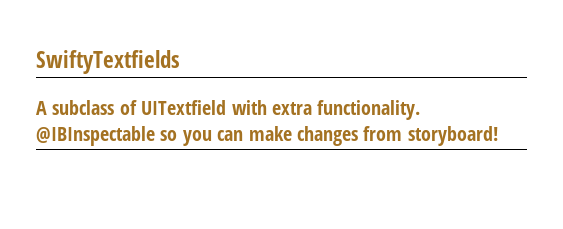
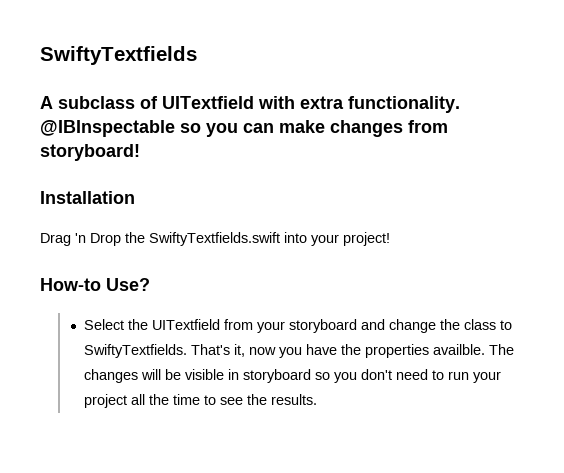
(498, 136) none -> [40,191,135,204] [40,232,390,246] [40,278,150,291] [83,319,512,333] [83,344,514,358] [83,369,501,383] [83,394,317,408] // Installation // Drag 'n Drop the SwiftyTextfields.swift into your project! // How-to Use? // Select the UITextfield from your storyboard and change the class to SwiftyTextfields. That's it, now you have the properties availble. The changes will be visible in storyboard so you don't need to run your project all the time to see the results.

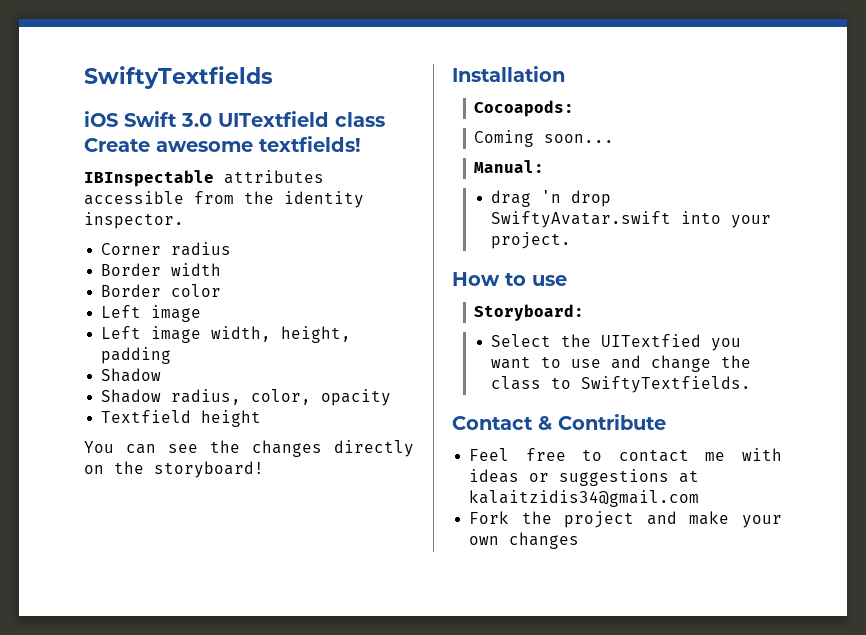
[40,96,460,113] [40,120,448,137] [40,144,140,161] [40,191,135,204] [40,232,390,246] [40,278,150,291] [83,319,357,333] A subclass of UITextfield with extra functionality. @IBInspectable so you can make changes from storyboard! // Installation // Drag 'n Drop the SwiftyTextfields.swift into your project! // How-to Use? // Select the UITextfield from your storyboard -> [84,111,385,127] [84,136,361,152] [84,170,324,187] [84,191,364,208] [84,212,184,229] [101,242,232,256] [101,263,222,276] [101,284,222,297] [101,305,202,322] [101,326,352,343] [101,347,172,364] [101,368,162,382] [101,389,392,406] [101,410,262,427] [84,440,414,457] [84,461,264,478] [452,66,565,82] [474,100,575,117] [474,130,615,147] [474,160,545,173] [491,190,612,207] [491,211,772,228] [491,232,572,249] [452,272,567,286] [474,304,585,321] [491,334,742,351] [491,356,602,369] iOS Swift 3.0 UITextfield class Create awesome textfields! // IBInspectable attributes accessible from the identity inspector. // Corner radius // Border width // Border color // Left image // Left image width, height, padding // Shadow // Shadow radius, color, opacity // Textfield height // You can see the changes directly on the storyboard! // Installation // Cocoapods: // Coming soon... // Manual: // drag 'n drop SwiftyAvatar.swift into your project. // How to use // Storyboard: // Select the UITextfied you want to use
[190,344,514,358] [83,369,501,383] [83,394,317,408] That's it, now you have the properties availble. The changes will be visible in storyboard so you don't need to run your project all the time to see the results. -> [452,414,666,430] [469,448,782,462] [469,469,700,486] [469,490,700,507] [469,511,782,528] [469,532,580,549] // Contact & Contribute // Feel free to contact me with ideas or suggestions at kalaitzidis34@gmail.com // Fork the project and make your own changes

